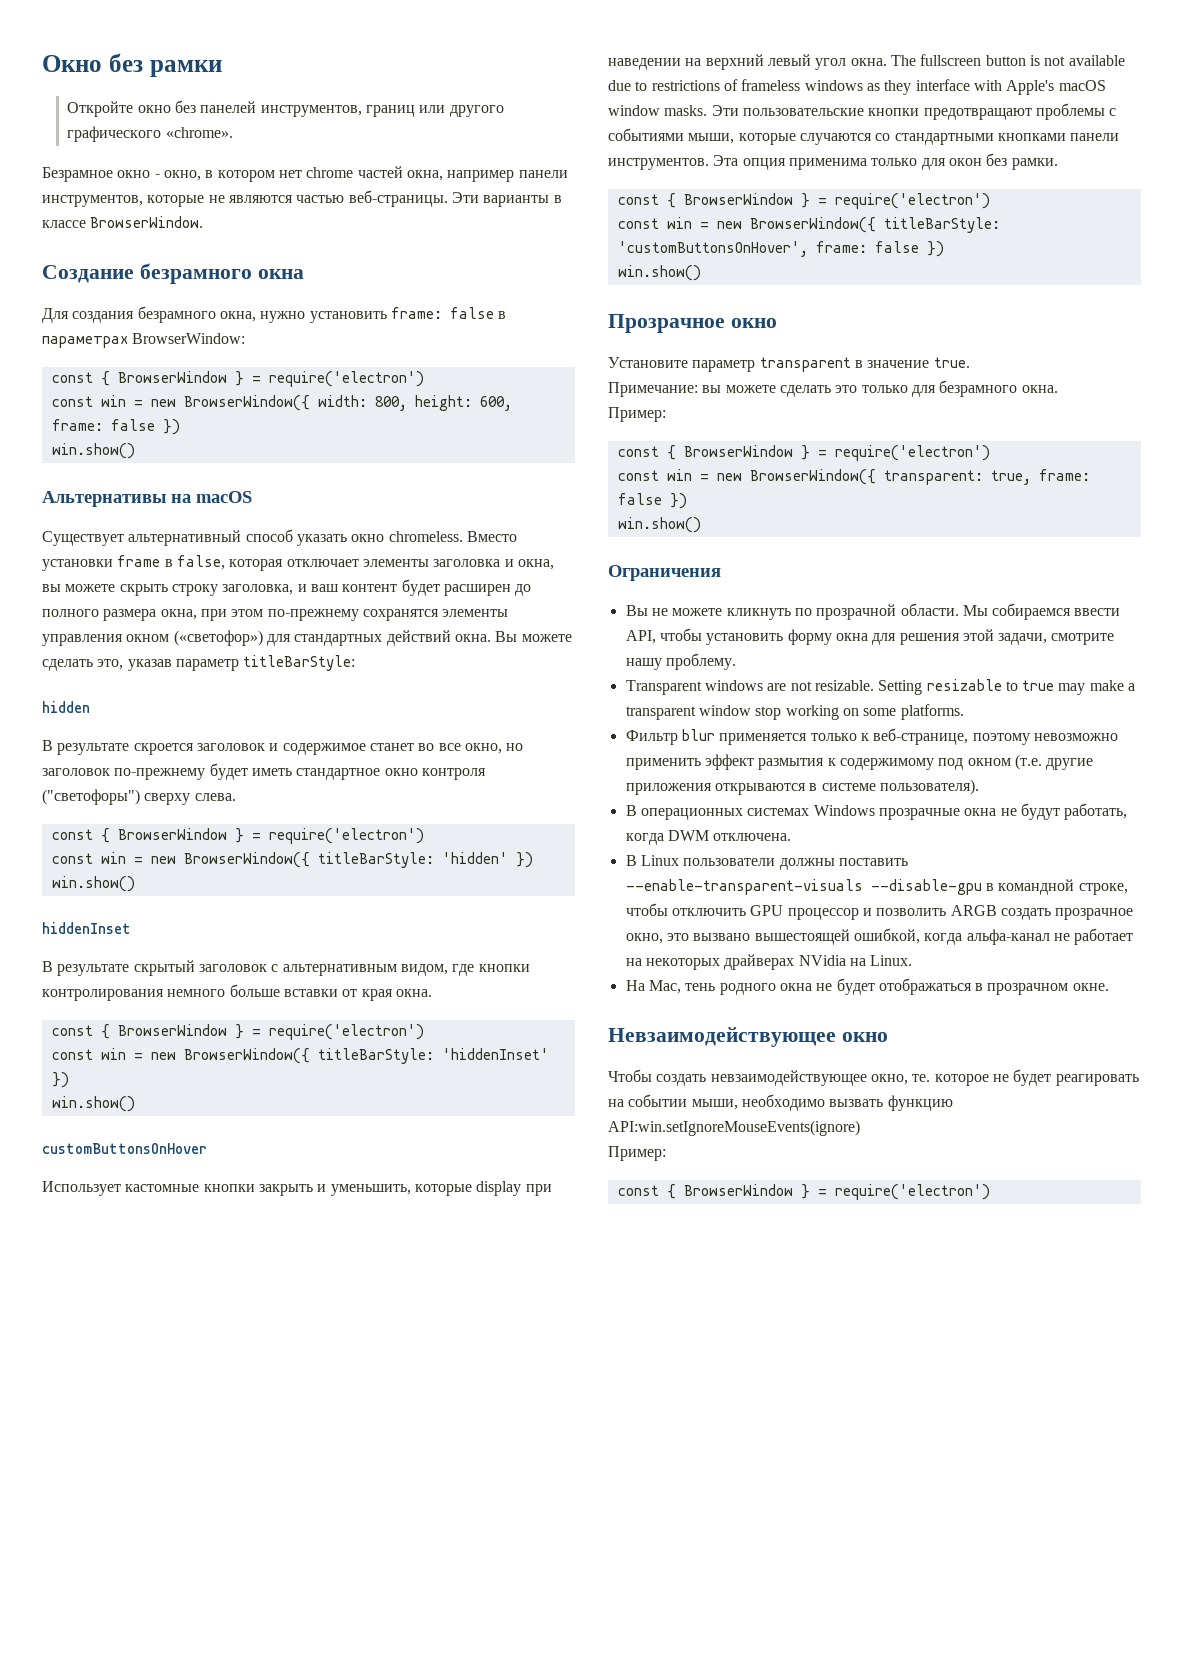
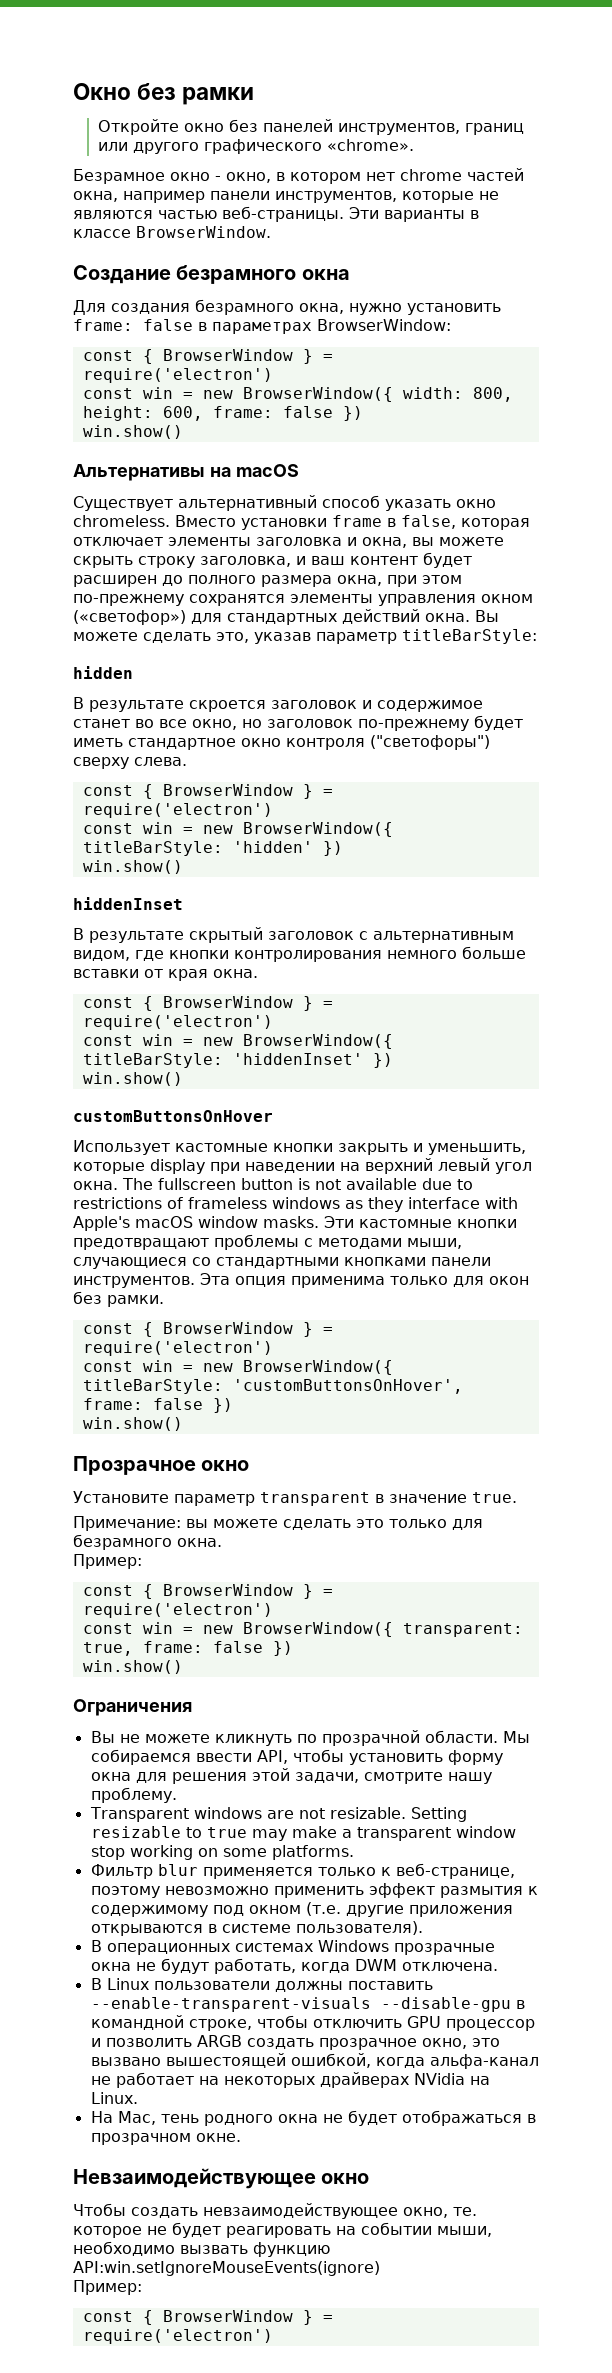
[742,108,864,116] пользовательские -> [359,1219,452,1228] кастомные
[608,128,872,145] событиями мыши, которые случаются -> [318,1238,462,1249] [73,1257,187,1269] методами мыши, случающиеся

